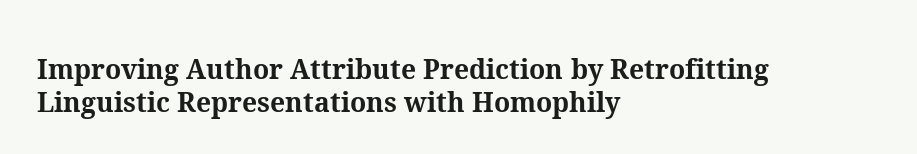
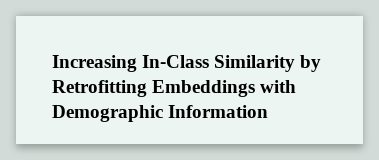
[37,58,769,86] [37,91,622,119] Improving Author Attribute Prediction by Retrofitting Linguistic Representations with Homophily -> [52,55,322,72] [52,80,297,97] [52,105,269,122] Increasing In-Class Similarity by Retrofitting Embeddings with Demographic Information

